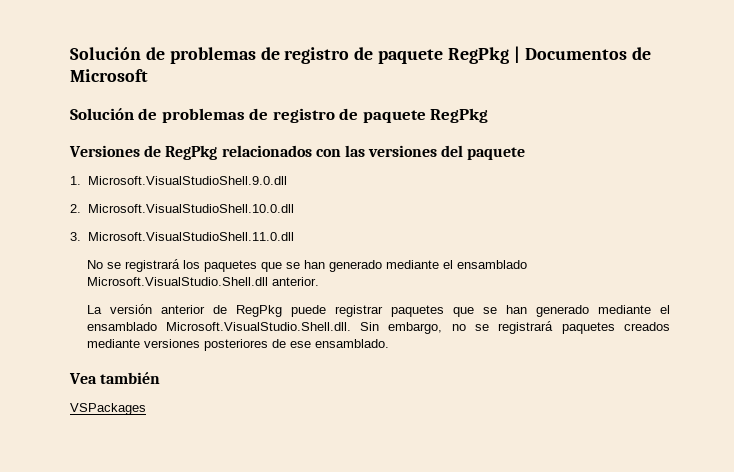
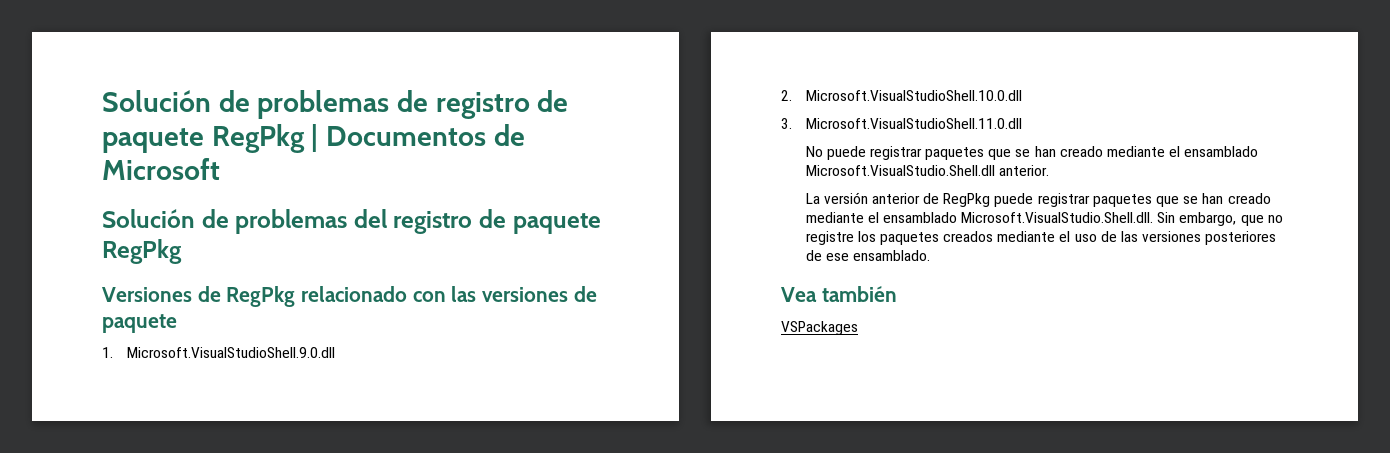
[249,108,269,120] de -> [353,209,387,228] del
[221,145,312,157] relacionados -> [301,286,408,302] relacionado
[441,145,464,157] del -> [573,286,597,302] de
[106,259,382,272] se registrará los paquetes que se han generado -> [826,146,1103,160] puede registrar paquetes que se han creado
[535,305,589,317] generado -> [1227,193,1271,204] creado
[451,321,670,334] [86,339,140,348] no se registrará paquetes creados mediante -> [1240,215,1283,226] [805,231,1139,245] que no registre los paquetes creados mediante el uso de las

